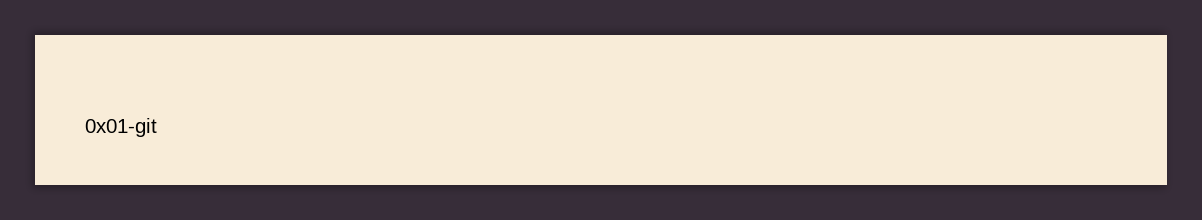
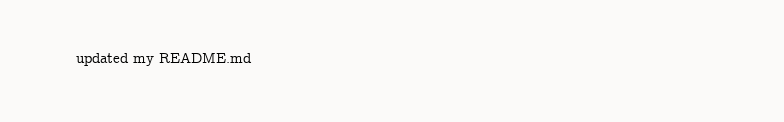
[85,118,157,137] 0x01-git -> [76,52,252,66] updated my README.md

